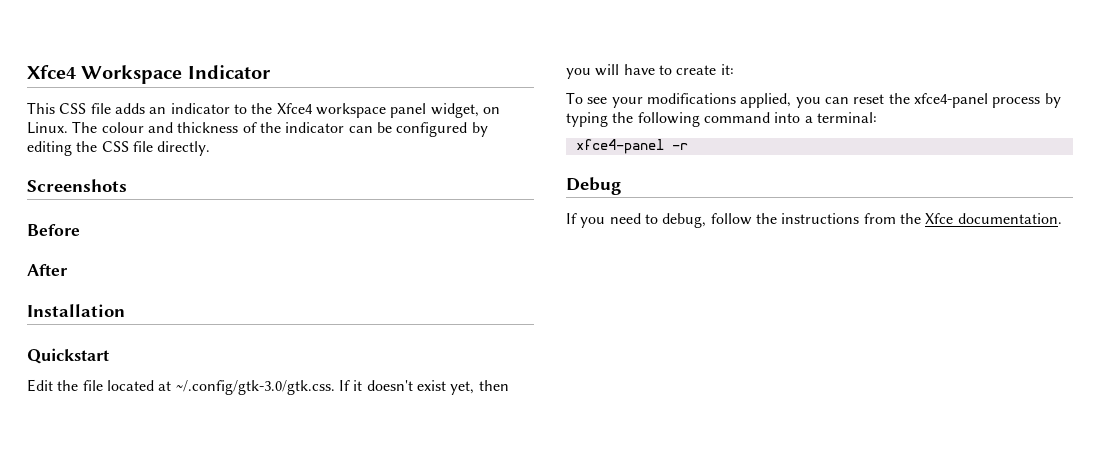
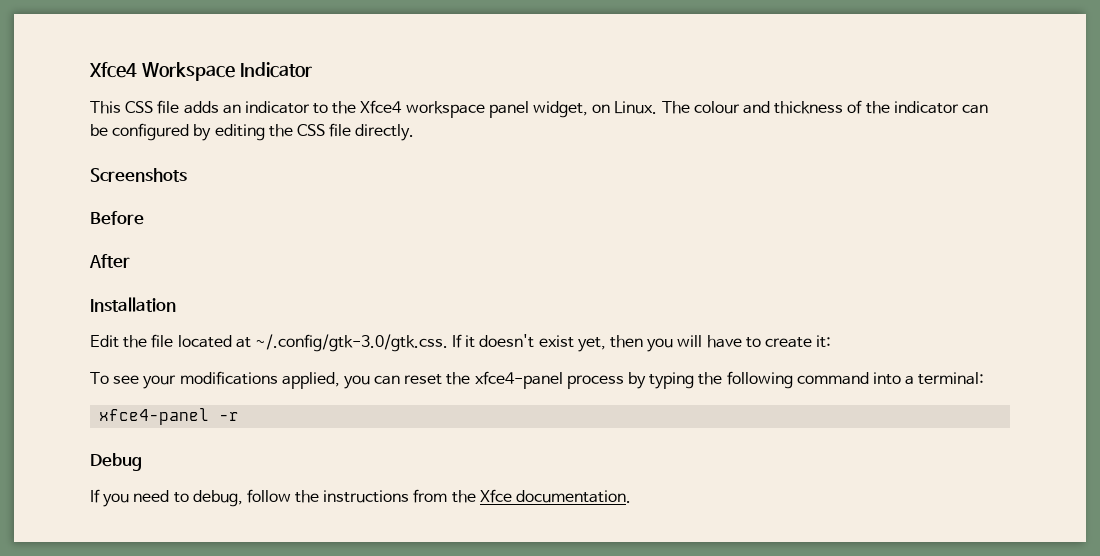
[27,348,109,364] // Quickstart -> (176, 304) none

